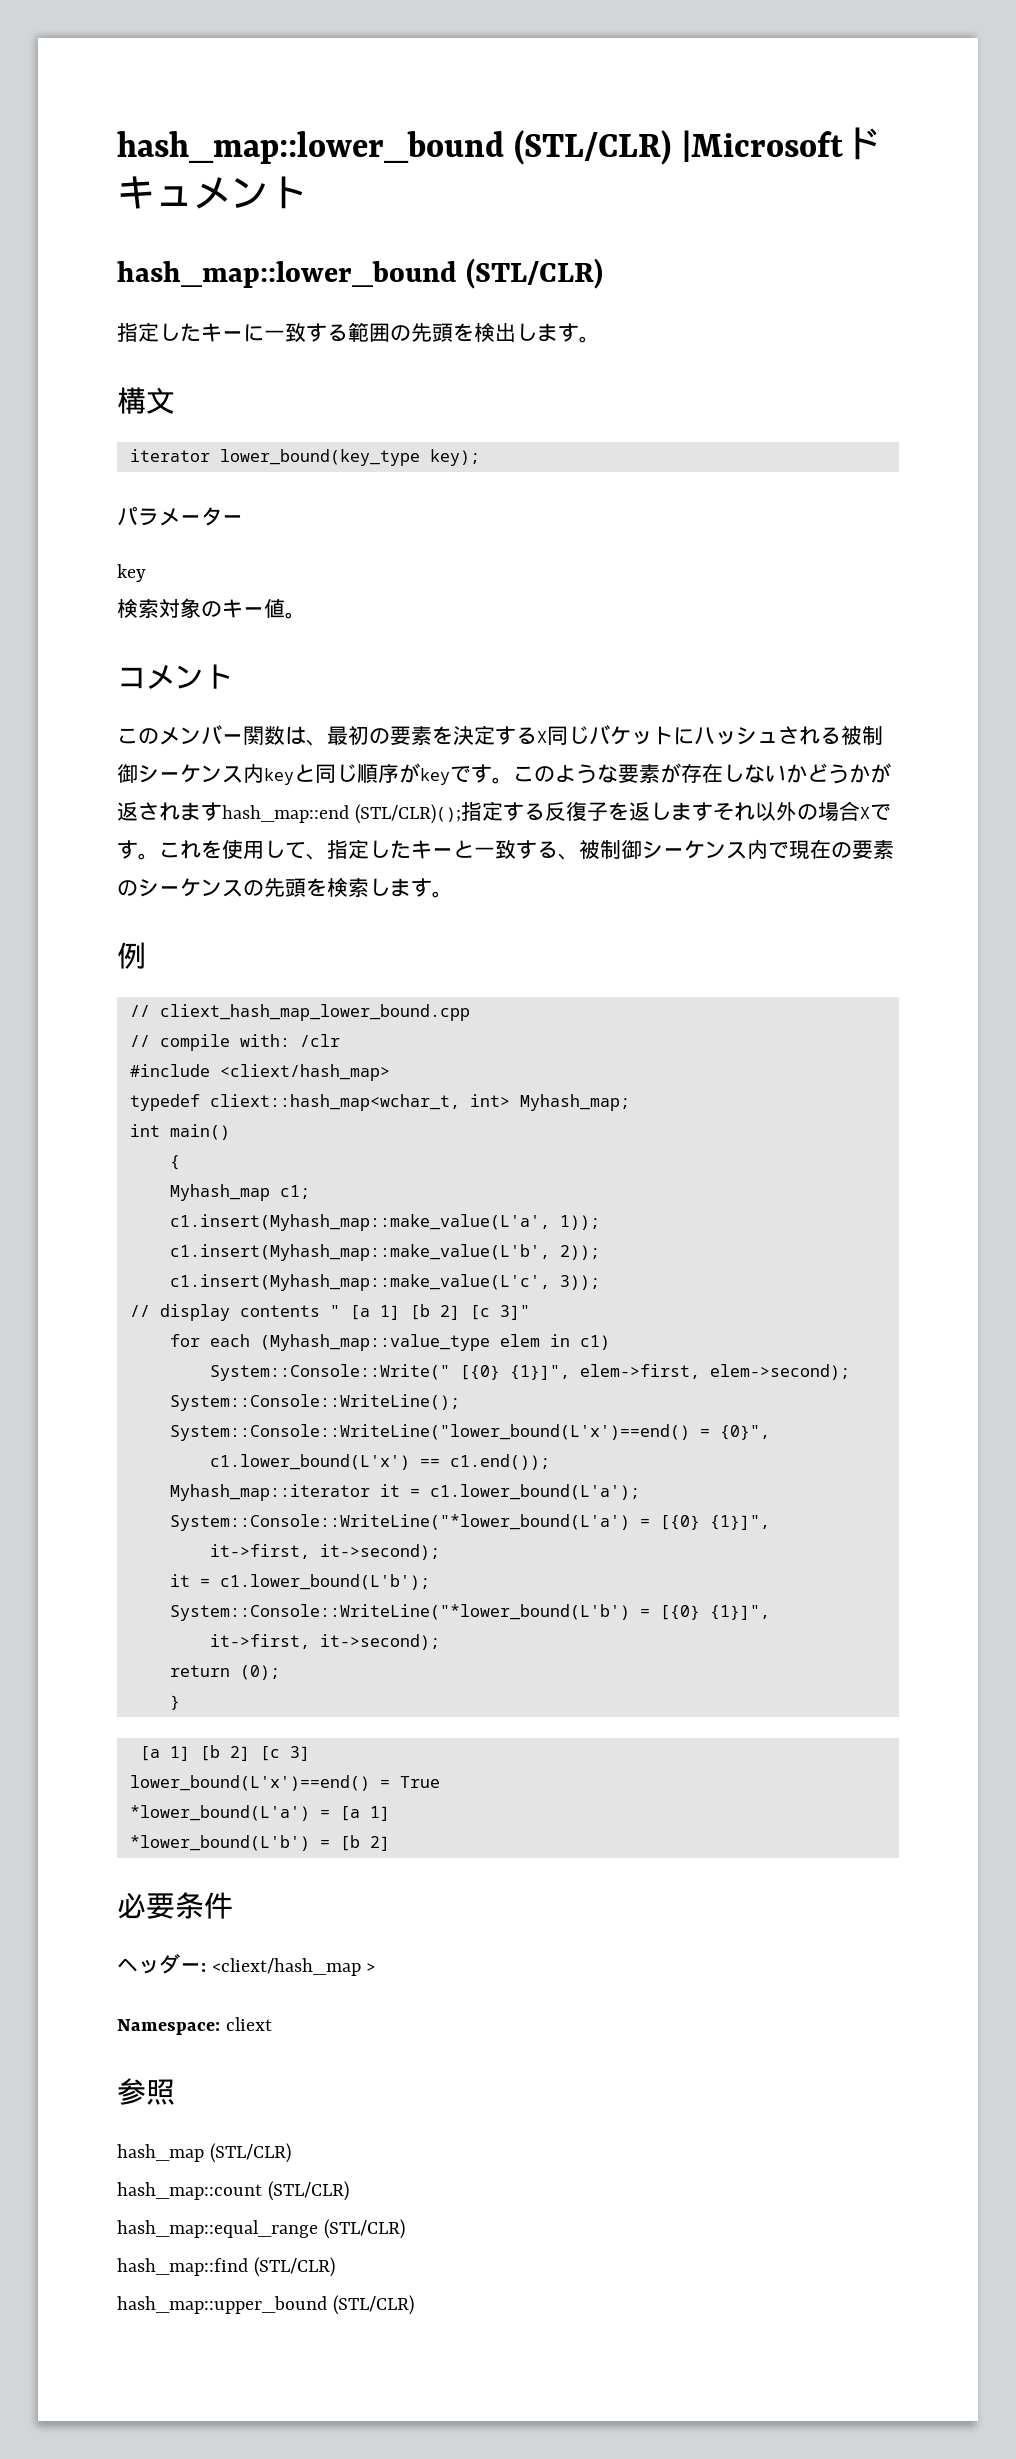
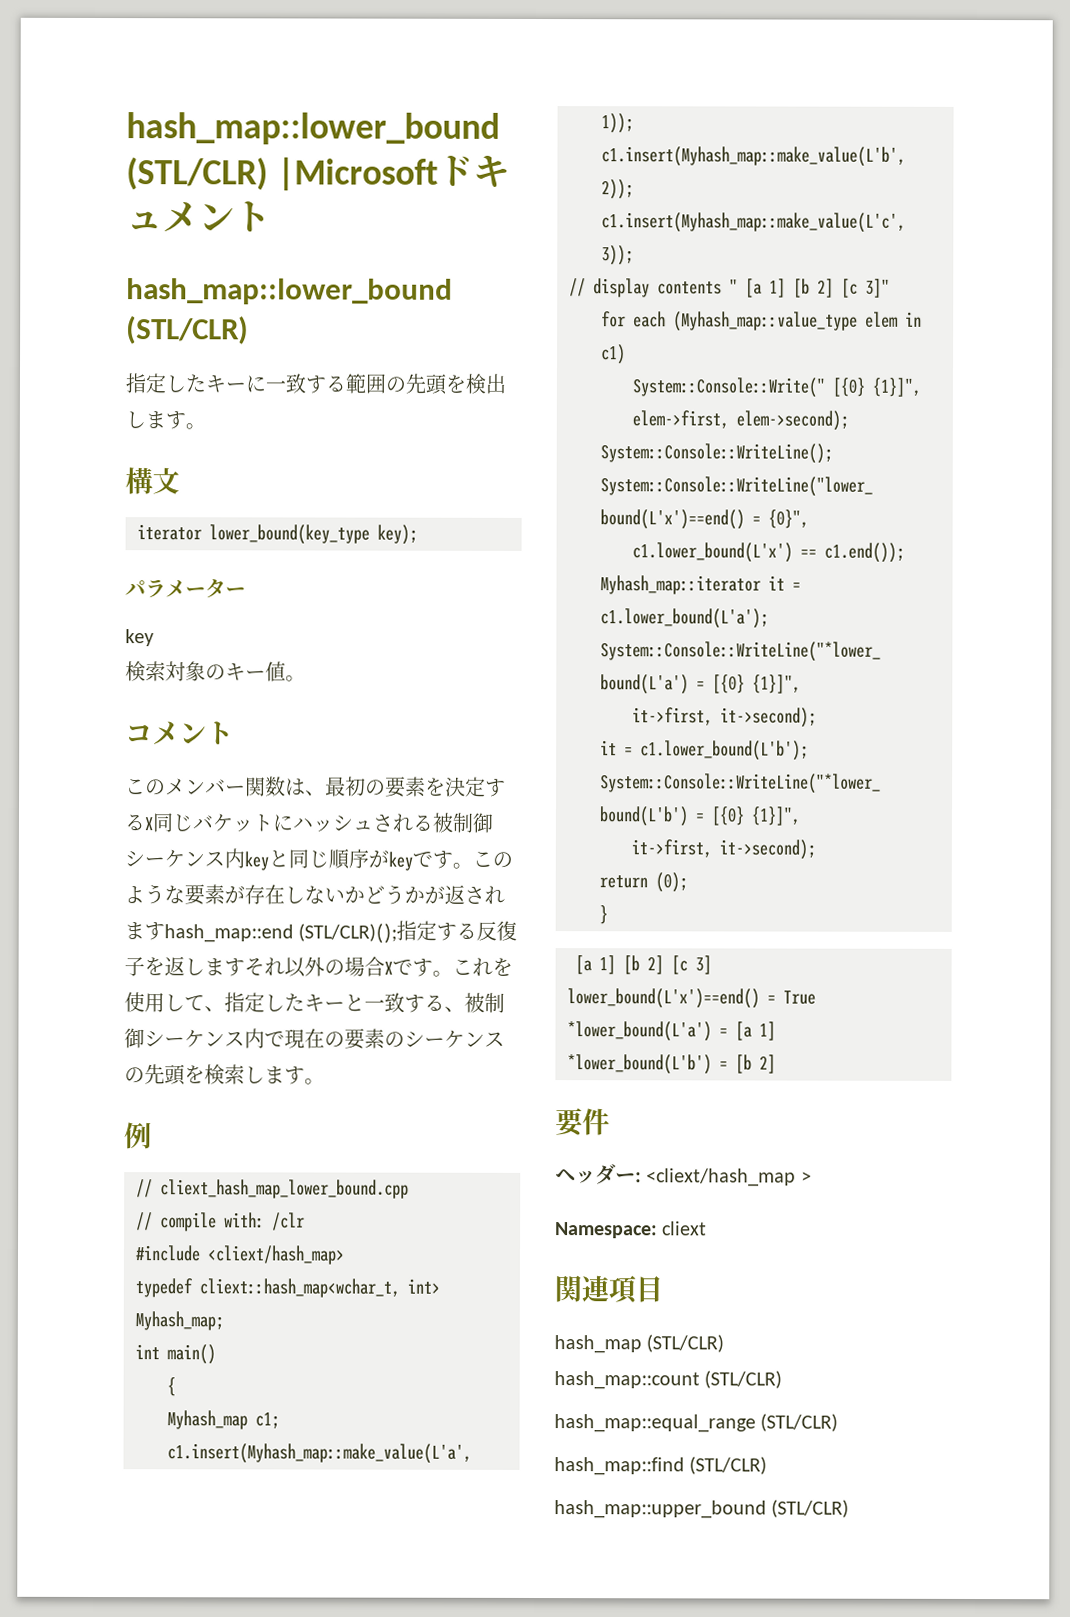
[117,1892,204,1919] 必要条 -> [555,1108,584,1137] 要
[117,2078,175,2105] 参照 -> [554,1275,663,1304] 関連項目

